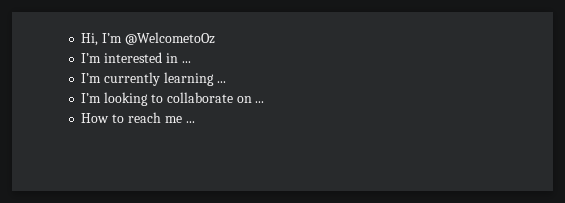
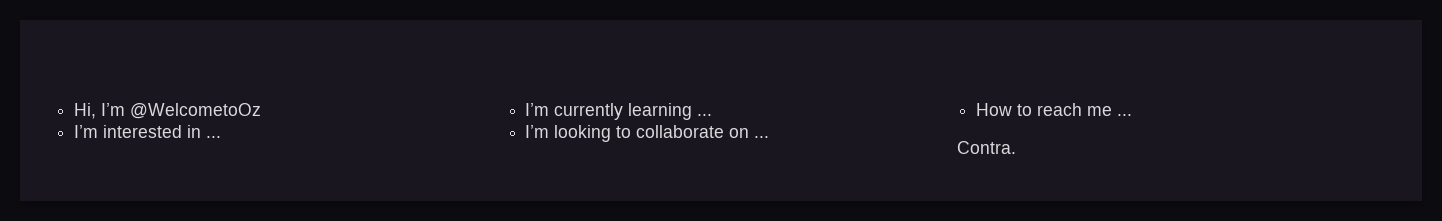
(195, 122) none -> [957,141,1016,154] // Contra.

